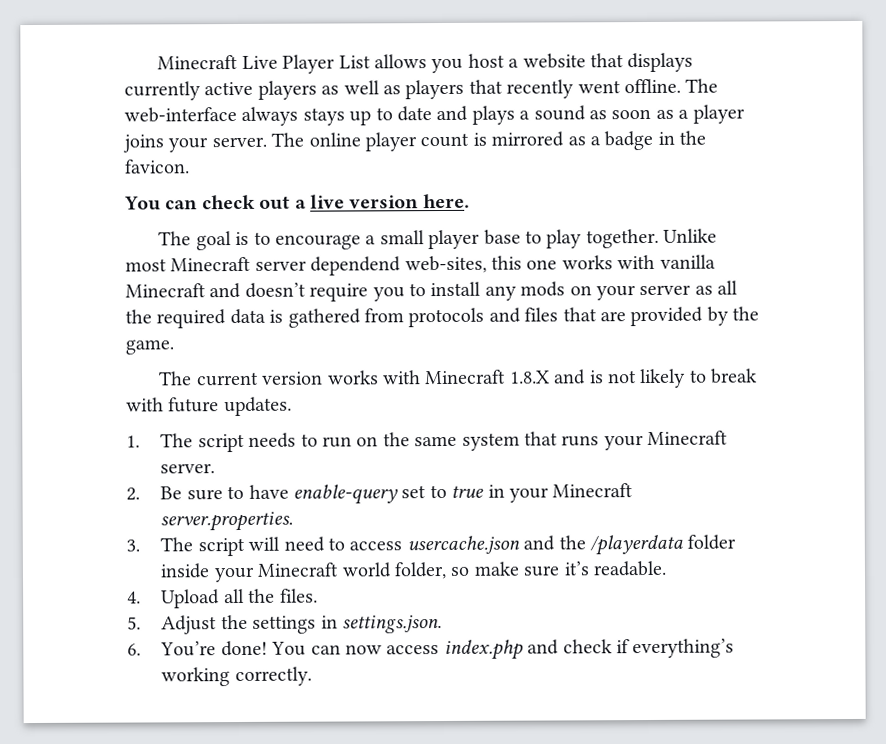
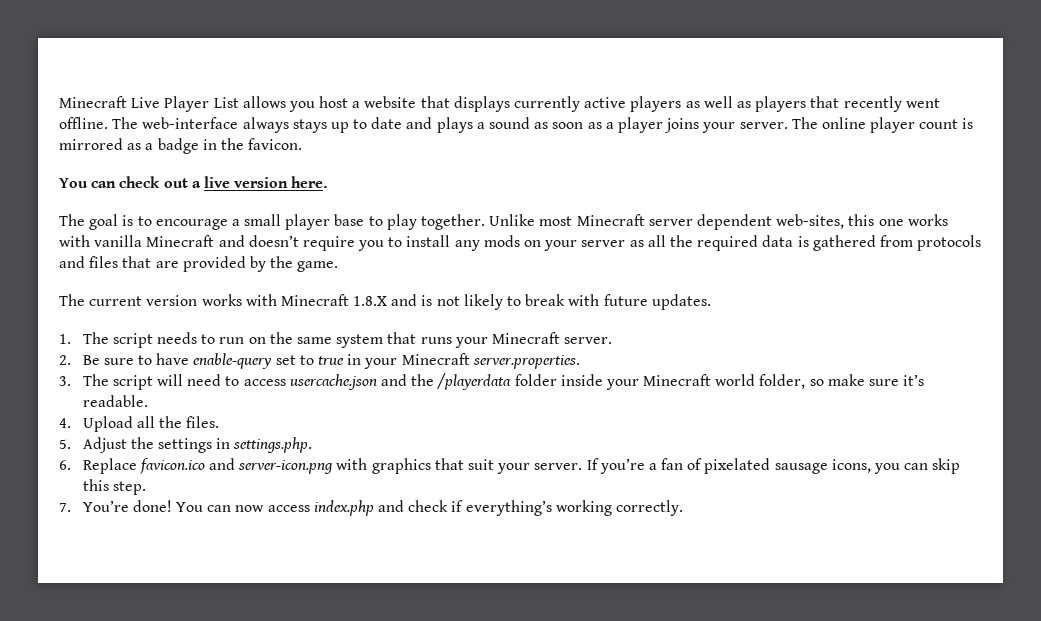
[310,256,402,276] dependend -> [696,214,772,230] dependent
[341,615,442,634] [127,643,141,656] settings.json. // 6. -> [233,437,313,453] [59,458,961,474] [82,479,146,495] [59,503,71,512] settings.php. // 6. Replace favicon.ico and server-icon.png with graphics that suit your server. If you’re a fan of pixelated sausage icons, you can skip this step. // 7.

